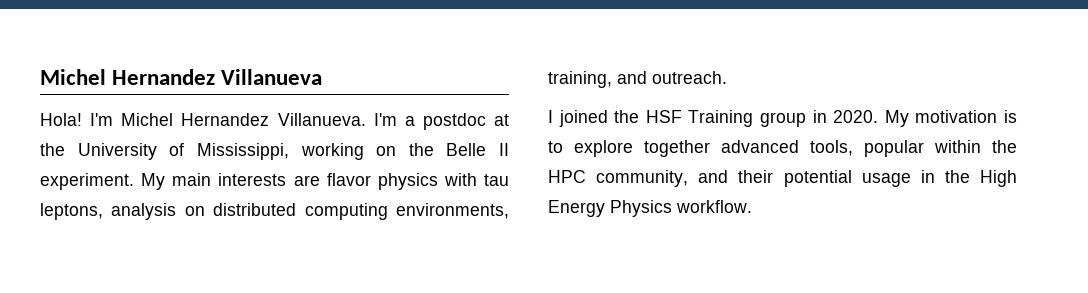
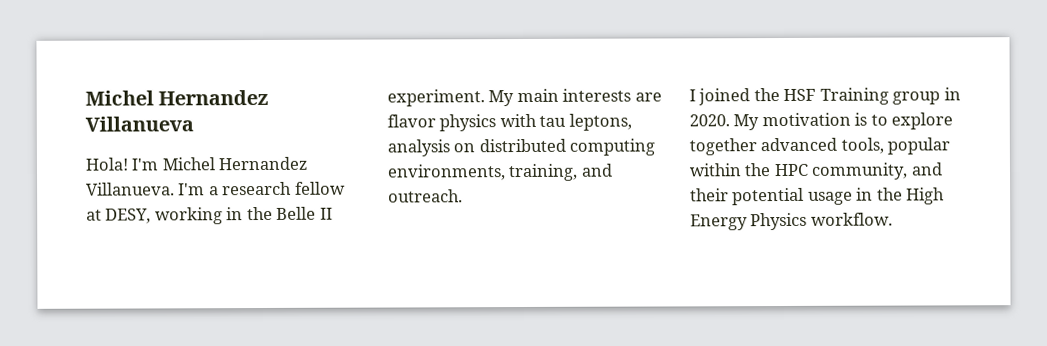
[422,113,509,130] [40,143,397,160] postdoc at the University of Mississippi, working on -> [222,181,346,196] [86,207,244,225] research fellow at DESY, working in

